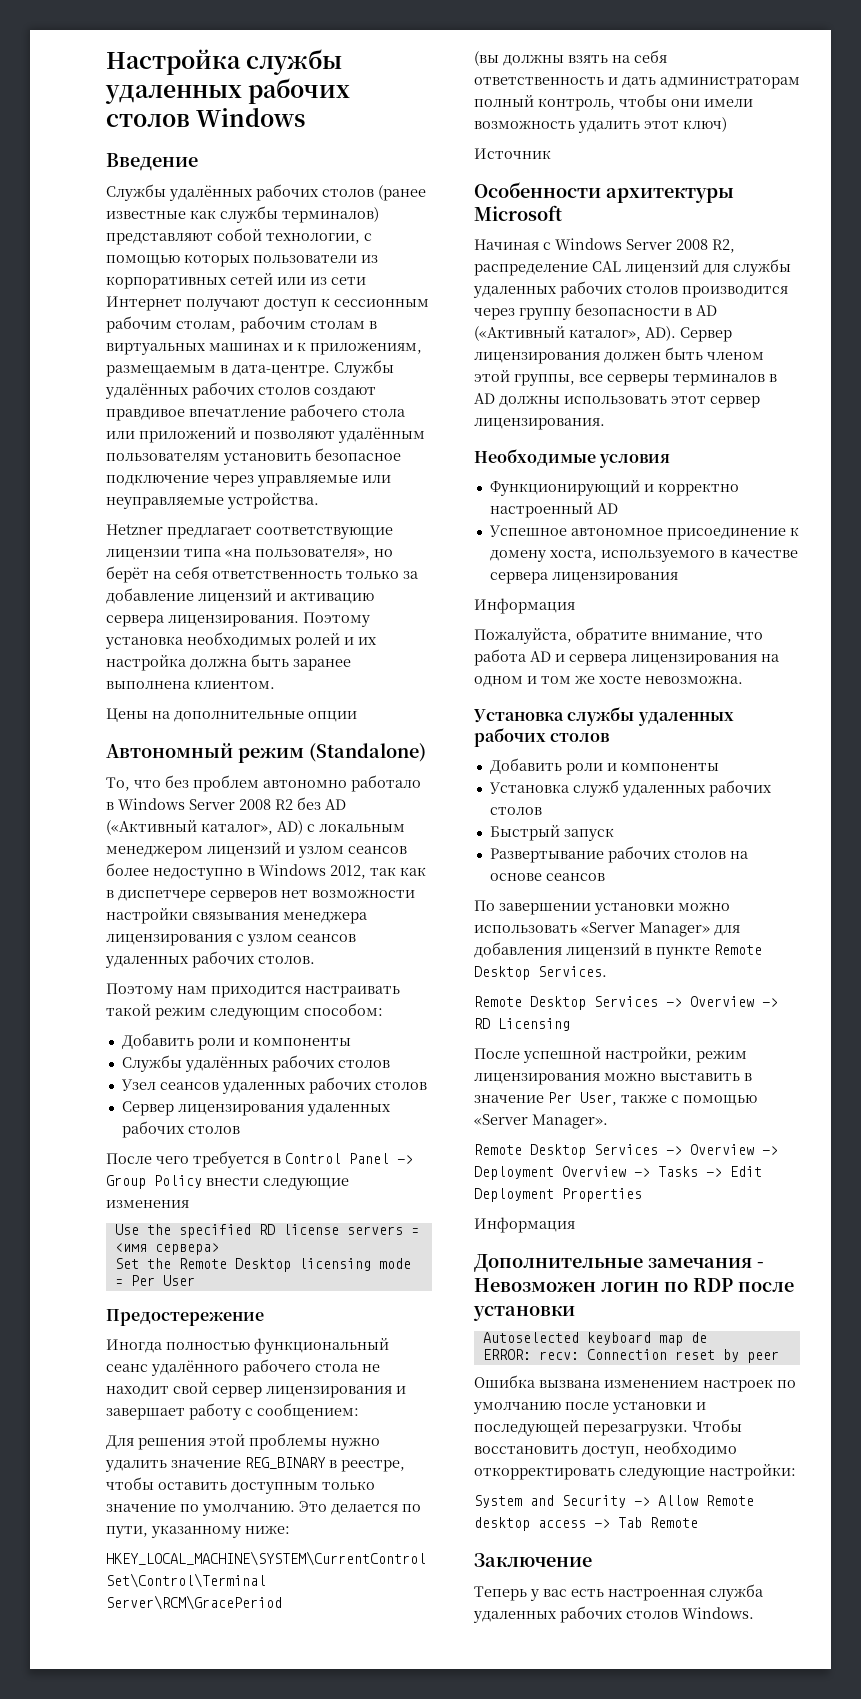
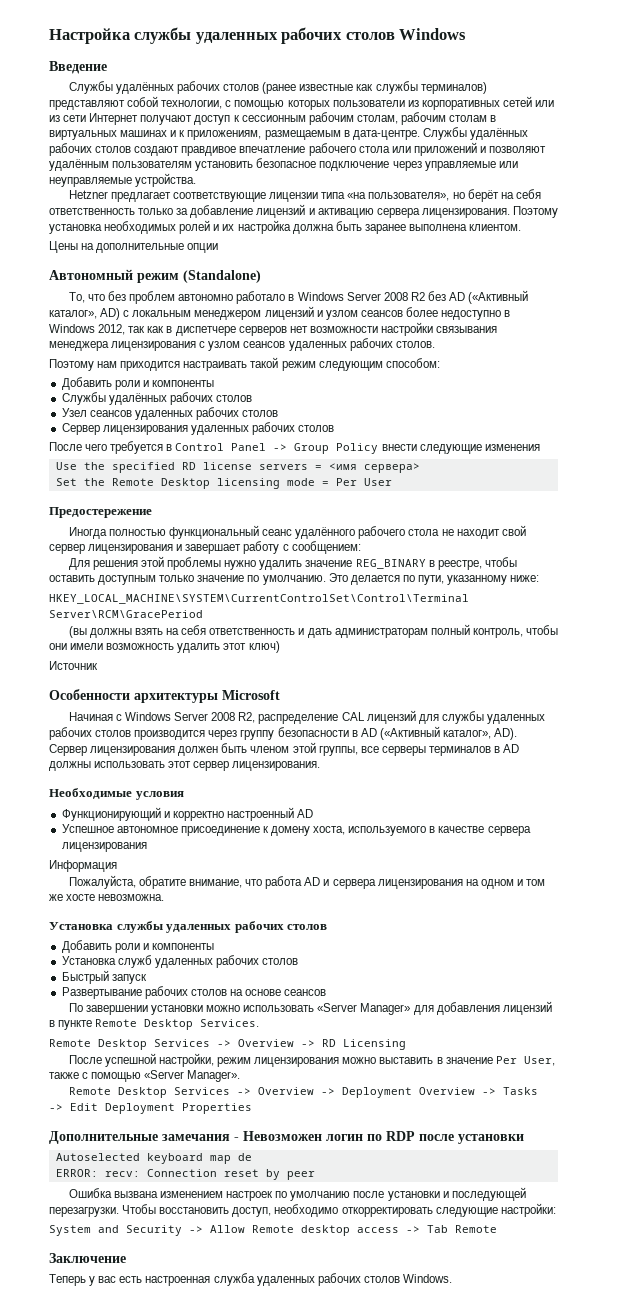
[474,1217,575,1233] // Информация -> (252, 1108) none

